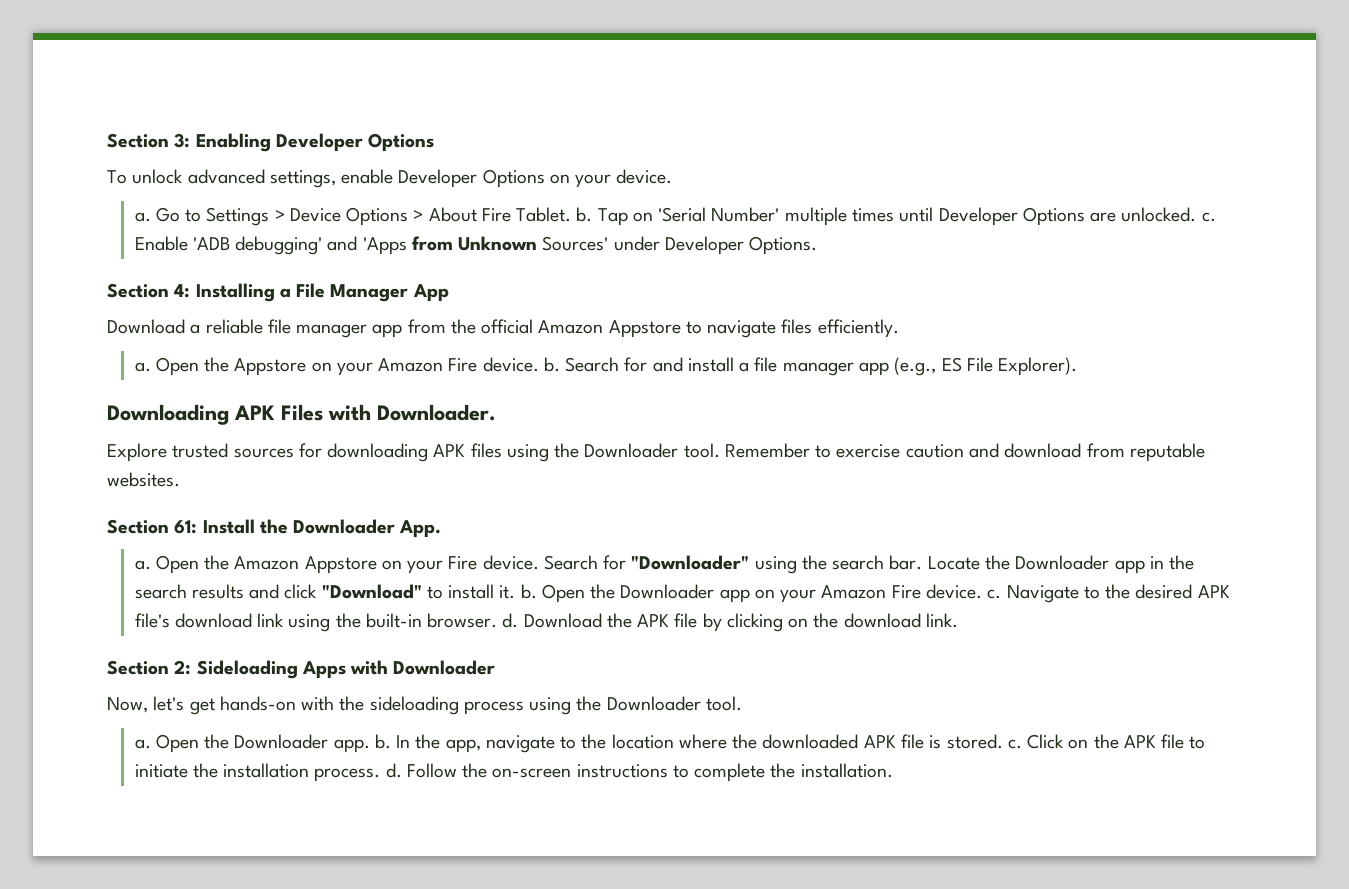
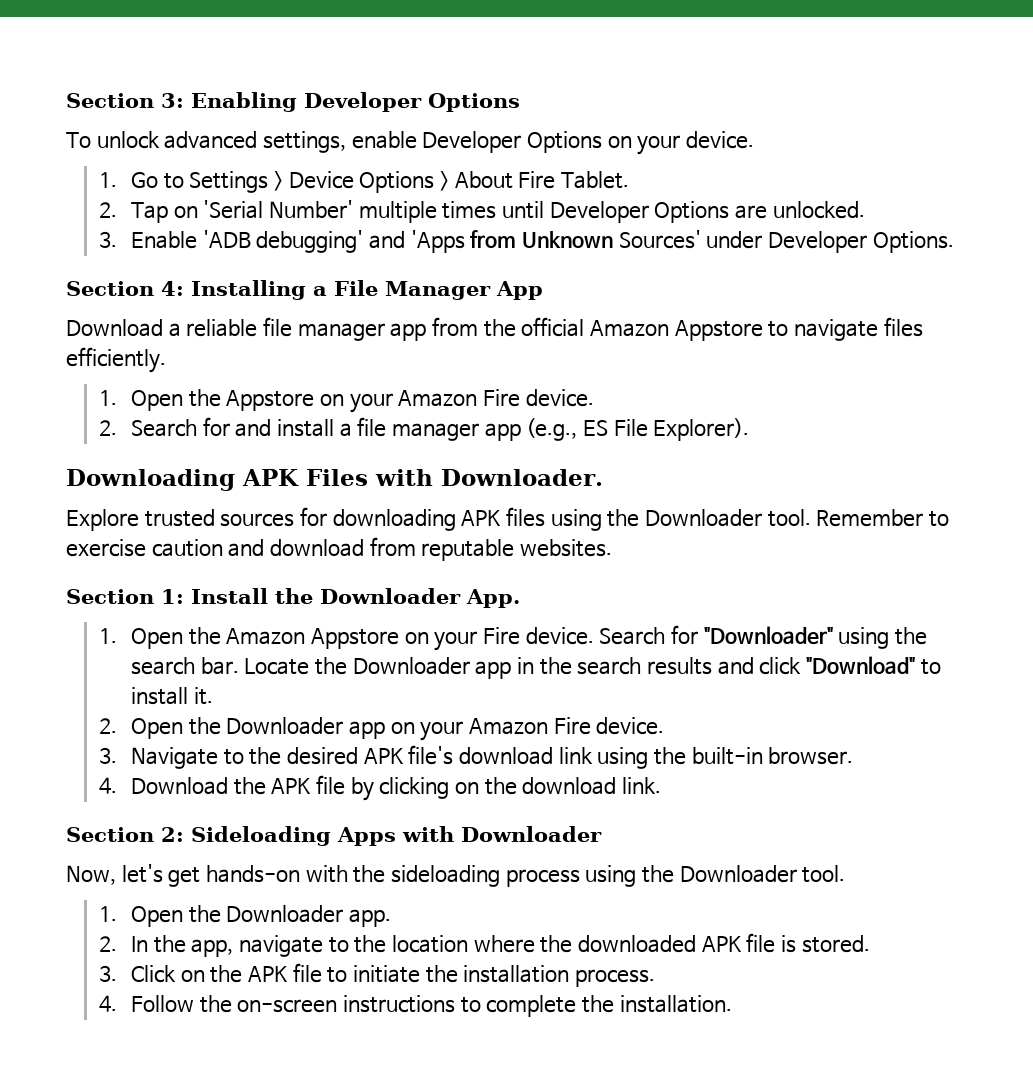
[134,212,151,222] a. -> [98,172,117,188] 1.
[576,207,593,222] b. -> [98,202,117,218] // 2.
[1201,212,1216,222] c. -> [98,231,117,248] // 3.
[134,362,151,372] a. -> [98,390,117,406] 1.
[543,357,560,372] b. -> [98,420,117,436] // 2.
[174,520,198,534] 61: -> [161,589,184,604] 1:
[134,560,151,570] a. -> [98,628,117,644] 1.
[520,584,537,599] b. -> [98,718,117,734] // 2.
[987,589,1002,599] c. -> [98,747,117,764] // 3.
[502,613,519,628] d. -> [98,777,117,794] // 4.
[134,739,151,749] a. -> [98,906,117,922] 1.
[374,734,391,749] b. -> [98,936,117,952] // 2.
[1007,739,1022,749] c. -> [98,965,117,982] // 3.
[385,763,402,778] d. -> [98,995,117,1012] // 4.

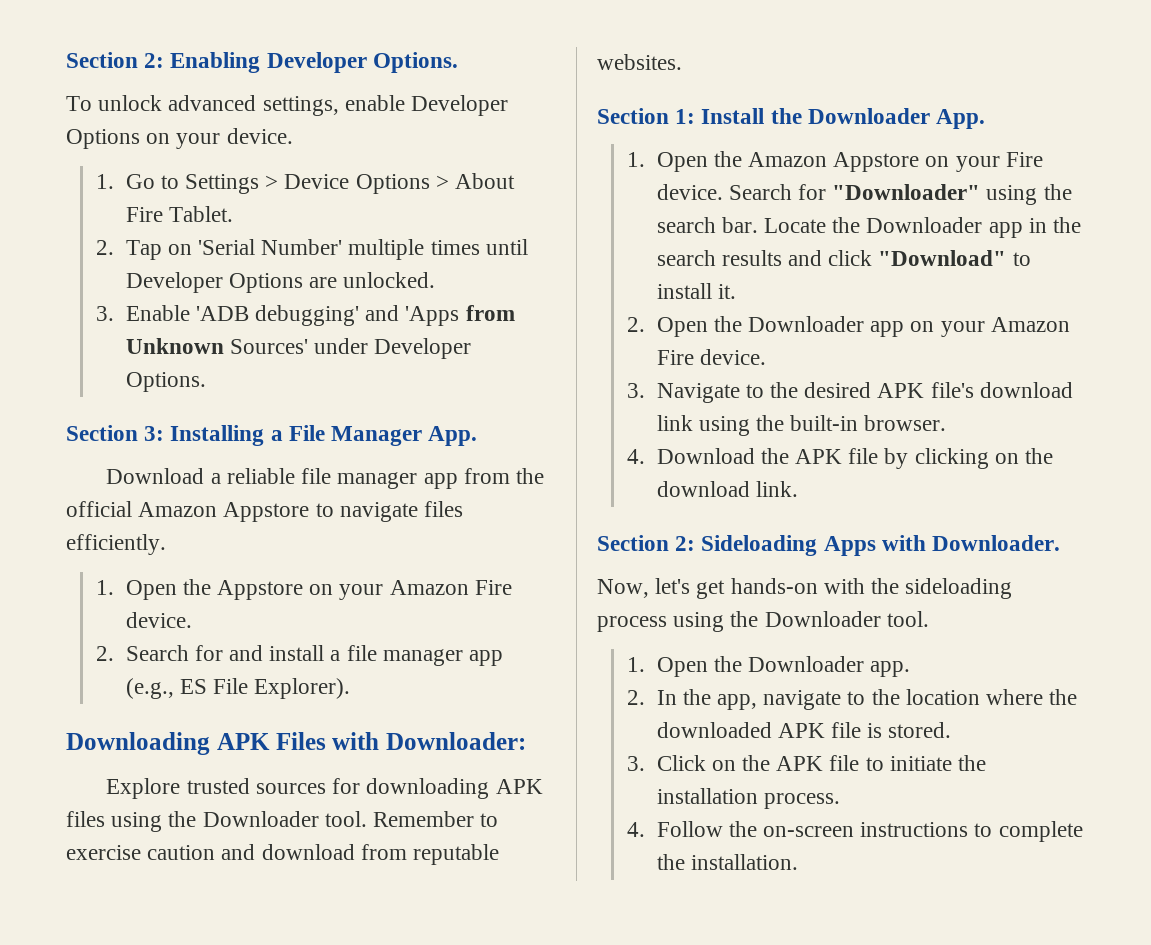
[66,93,184,108] Section 3: -> [66,52,165,68] Section 2:
[428,93,520,112] Options -> [372,52,458,73] Options.
[161,281,184,296] 4: -> [144,426,165,441] 3:
[496,281,543,300] App -> [428,426,478,446] App.
[441,469,603,486] Downloader. -> [386,732,526,750] Downloader:
[461,826,602,842] Downloader -> [932,535,1061,551] Downloader.

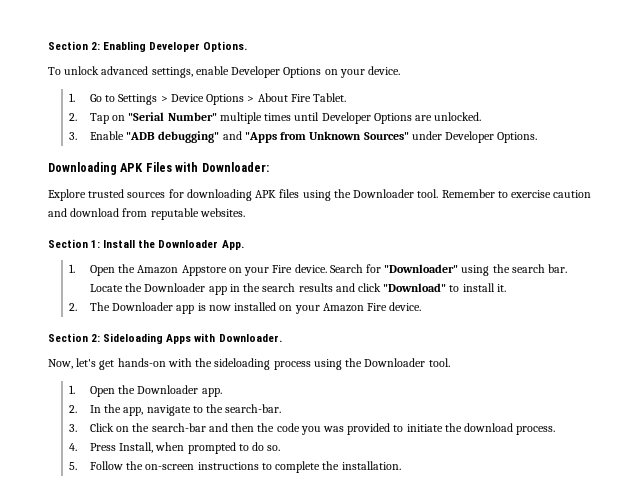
[197,239,343,255] 'Serial Number' -> [128,112,217,121] "Serial Number"
[195,305,460,326] 'ADB debugging' and 'Apps -> [126,131,277,143] "ADB debugging" and "Apps
[229,339,308,354] Sources' -> [363,132,409,140] Sources"
[66,425,478,446] [106,468,544,489] [66,501,464,522] [66,534,166,555] [95,579,512,600] [125,612,192,628] [95,645,504,666] [125,678,351,699] // Section 3: Installing a File Manager App. // Download a reliable file manager app from the official Amazon Appstore to navigate files efficiently. // 1. Open the Appstore on your Amazon Fire device. // 2. Search for and install a file manager app (e.g., ES File Explorer). -> (538, 137) none
[656,316,1070,337] [656,349,766,365] [626,382,1073,403] [656,415,947,436] [626,448,1054,469] [656,481,798,497] Open the Downloader app on your Amazon Fire device. // 3. Navigate to the desired APK file's download link using the built-in browser. // 4. Download the APK file by clicking on the download link. -> [89,302,422,314] The Downloader app is now installed on your Amazon Fire device.
[905,689,1078,705] [656,722,952,738] [626,755,860,771] location where the downloaded APK file is stored. // 3. Click on the APK file -> [225,404,282,413] [68,423,391,435] search-bar. // 3. Click on the search-bar and then the code you was provided
[656,788,758,804] installation -> [464,423,514,432] download
(645, 829) none -> [89,442,281,454] [68,462,77,470] Press Install, when prompted to do so. // 5.

